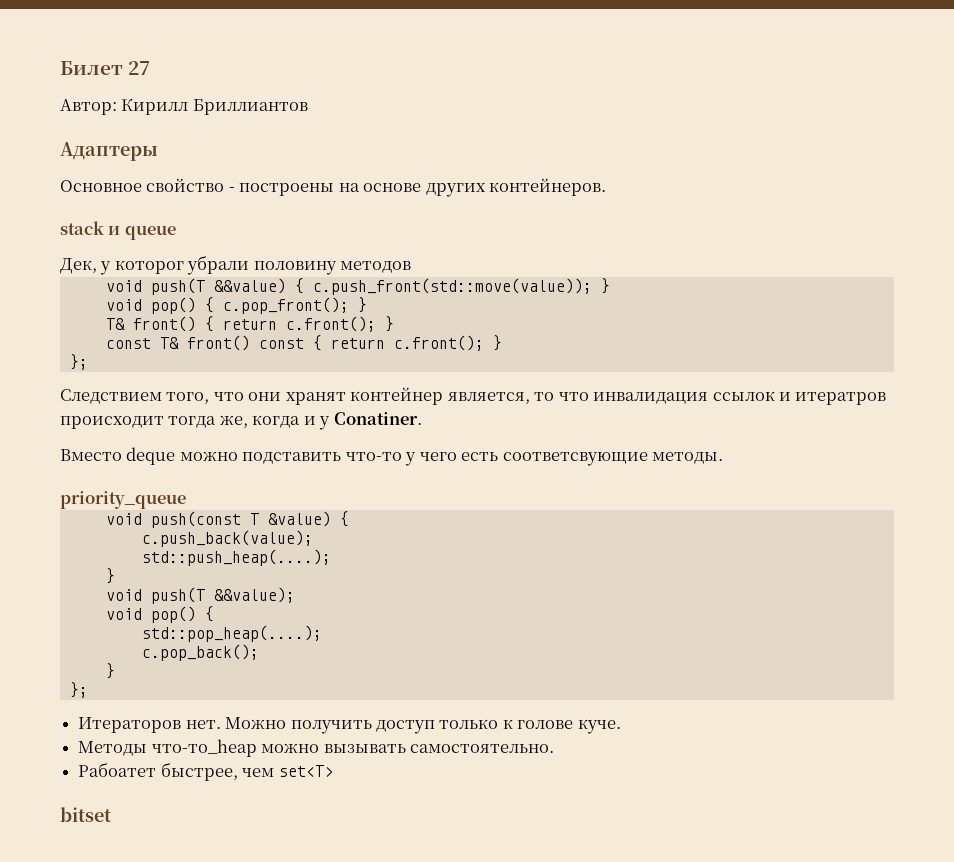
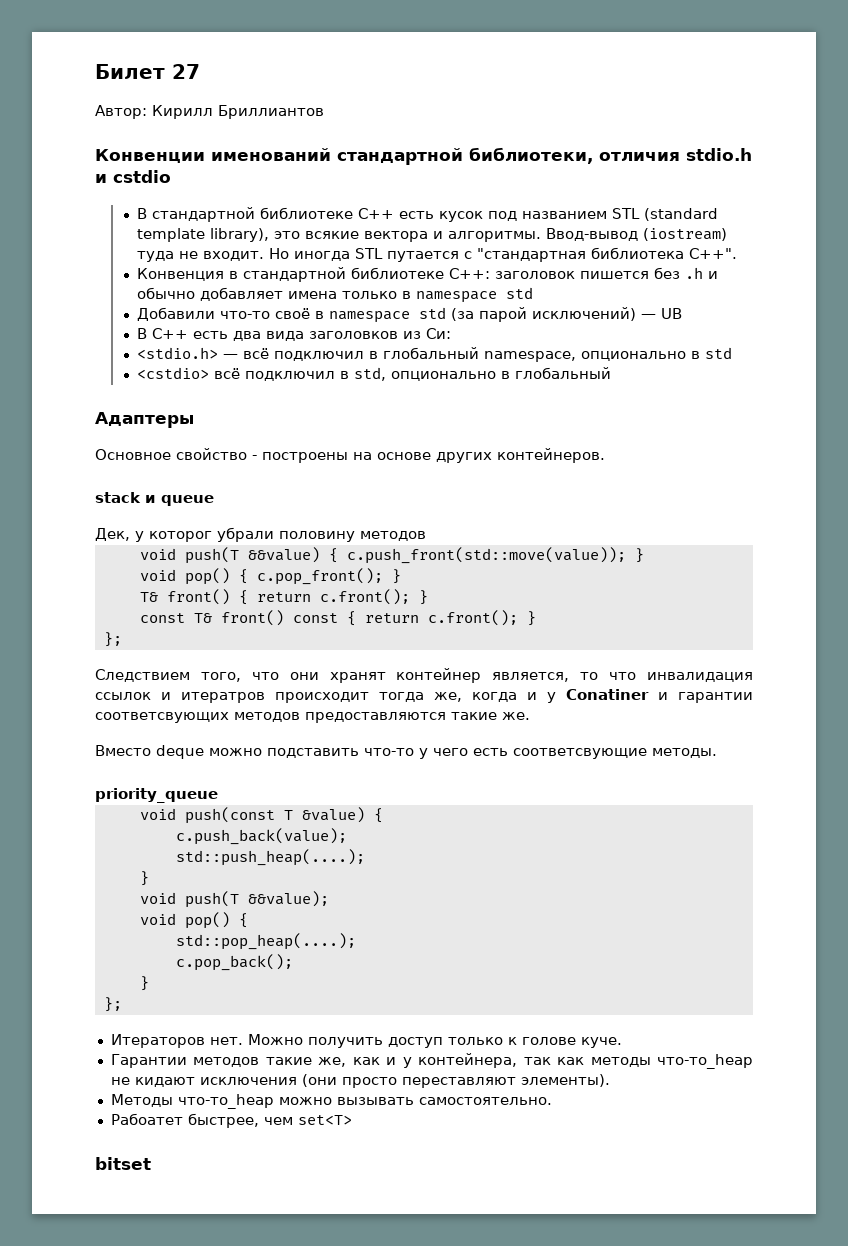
(308, 107) none -> [95,147,752,165] [95,170,171,183] [137,207,719,222] [137,228,728,242] [137,247,738,262] [137,267,719,282] [137,287,534,303] [137,307,683,323] [137,328,452,341] [137,347,733,362] [137,367,612,381] // Конвенции именований стандартной библиотеки, отличия stdio.h и cstdio // В стандартной библиотеке C++ есть кусок под названием STL (standard template library), это всякие вектора и алгоритмы. Ввод-вывод (iostream) туда не входит. Но иногда STL путается с "стандартная библиотека C++". // Конвенция в стандартной библиотеке C++: заголовок пишется без .h и обычно добавляет имена только в namespace std // Добавили что-то своё в namespace std (за парой исключений) — UB // В C++ есть два вида заголовков из Си: // <stdio.h> — всё подключил в глобальный namespace, опционально в std // <cstdio> всё подключил в std, опционально в глобальный
[333,412,422,425] Conatiner. -> [566,689,753,703] [95,712,530,723] Conatiner и гарантии соответсвующих методов предоставляются такие же.
(621, 726) none -> [110,1053,753,1069] [110,1074,610,1088] // Гарантии методов такие же, как и у контейнера, так как методы что-то_heap не кидают исключения (они просто переставляют элементы).

